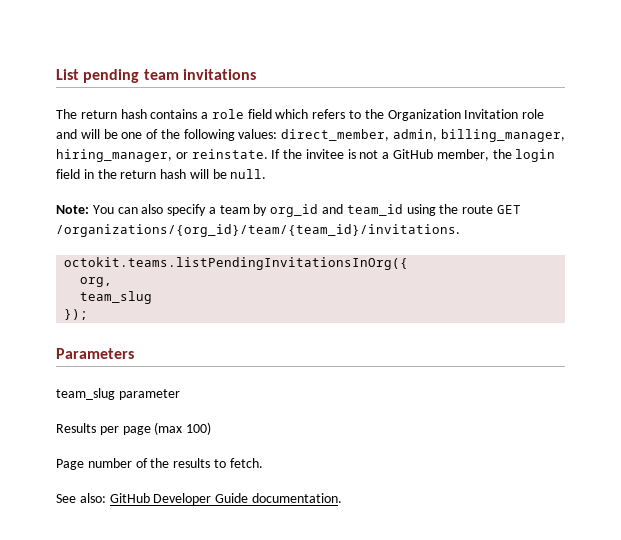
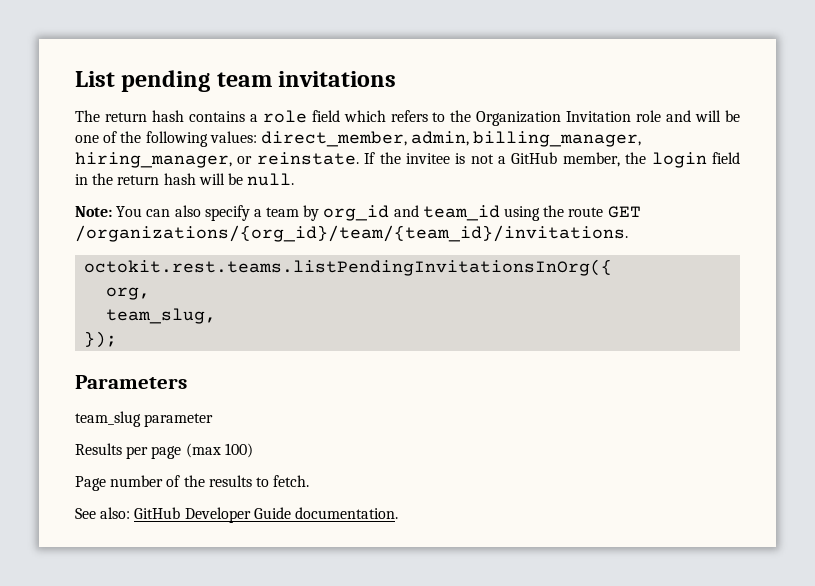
[64,257,409,270] octokit.teams.listPendingInvitationsInOrg({ -> [84,259,613,276] octokit.rest.teams.listPendingInvitationsInOrg({
[80,291,153,304] team_slug -> [106,308,217,324] team_slug,

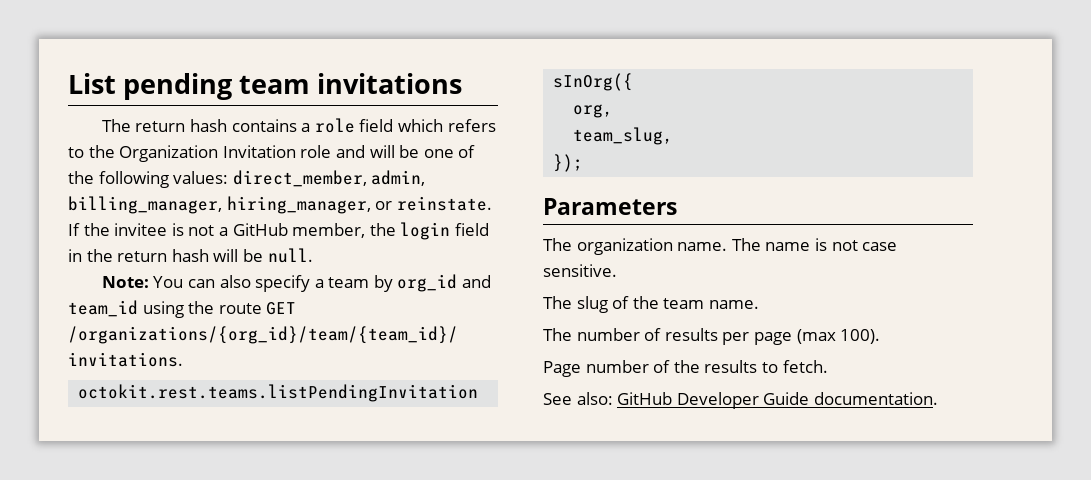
[75,411,214,427] [75,443,122,455] team_slug parameter // Results -> [543,238,898,255] [543,264,617,277] [543,296,759,313] [543,328,718,341] The organization name. The name is not case sensitive. // The slug of the team name. // The number of results
[224,443,253,458] 100) -> [840,329,881,344] 100).

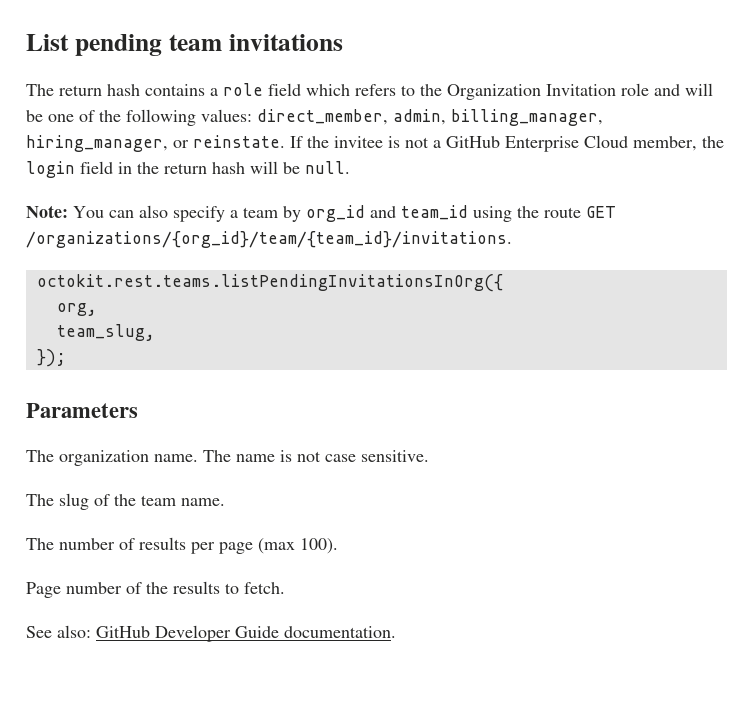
(288, 229) none -> [505,135,628,152] Enterprise Cloud

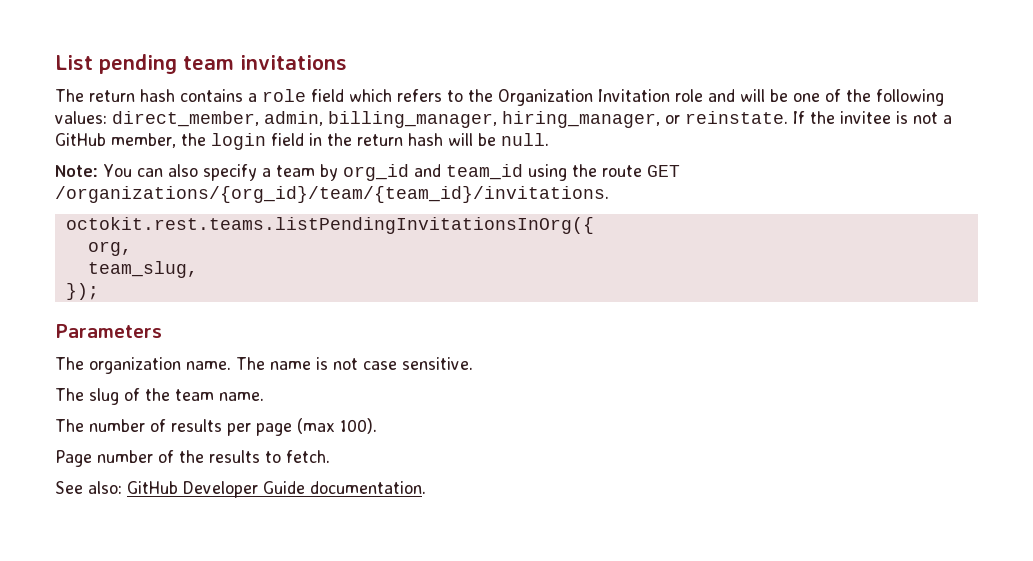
[505,135,628,152] Enterprise Cloud -> (106, 139) none

